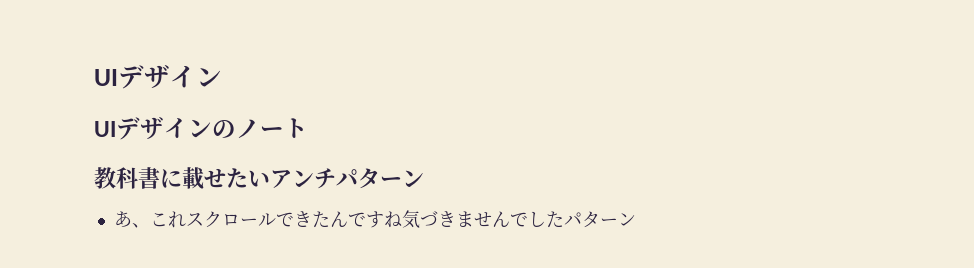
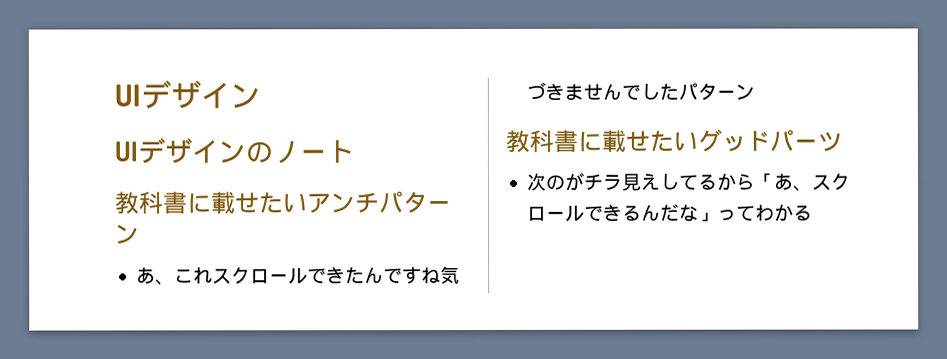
(636, 219) none -> [505,128,842,153] [525,172,851,192] [526,203,813,222] // 教科書に載せたいグッドパーツ // 次のがチラ見えしてるから「あ、スクロールできるんだな」ってわかる

